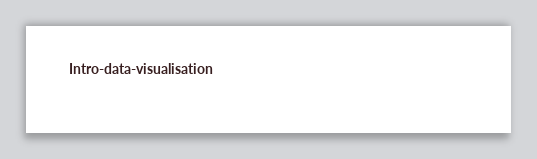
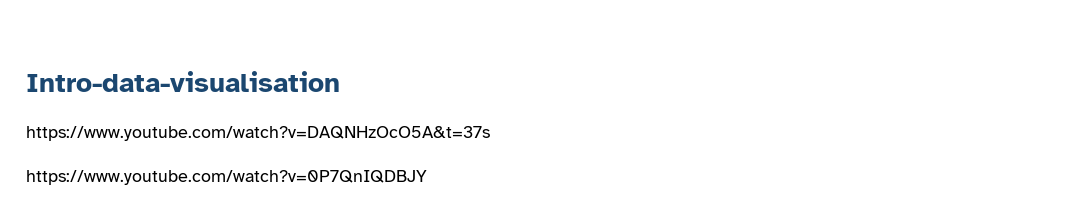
(213, 68) none -> [26,126,490,141] [26,170,427,185] // https://www.youtube.com/watch?v=DAQNHzOcO5A&t=37s // https://www.youtube.com/watch?v=0P7QnIQDBJY

